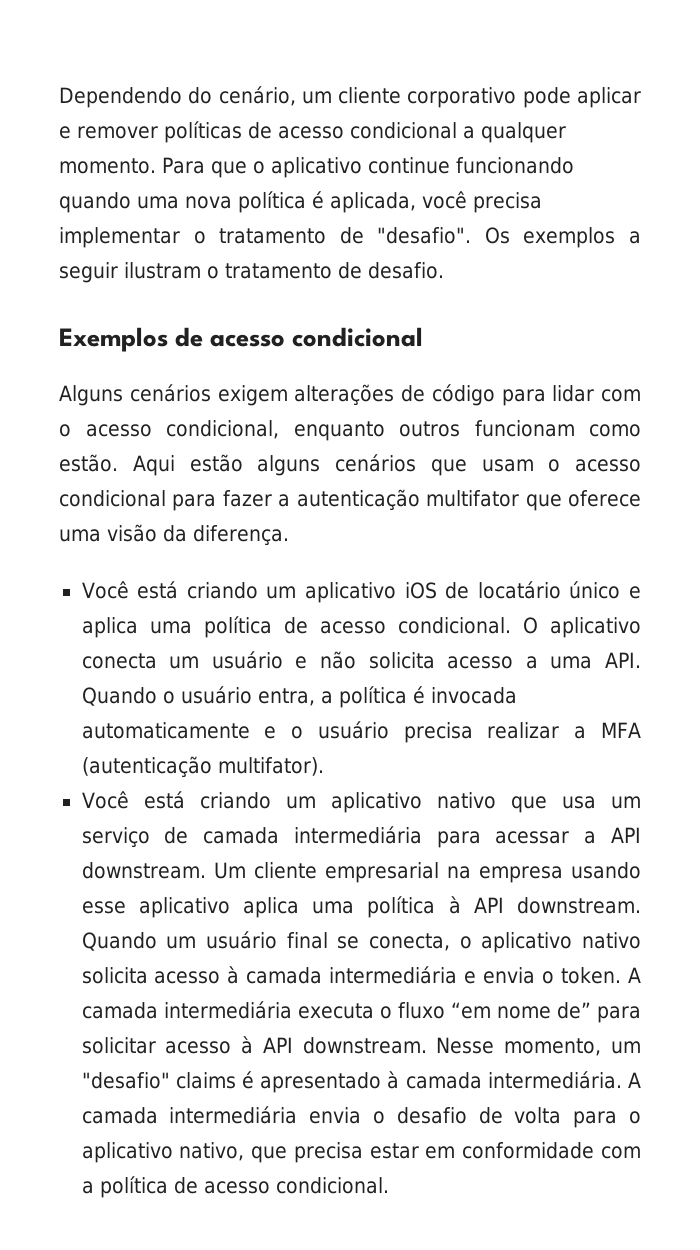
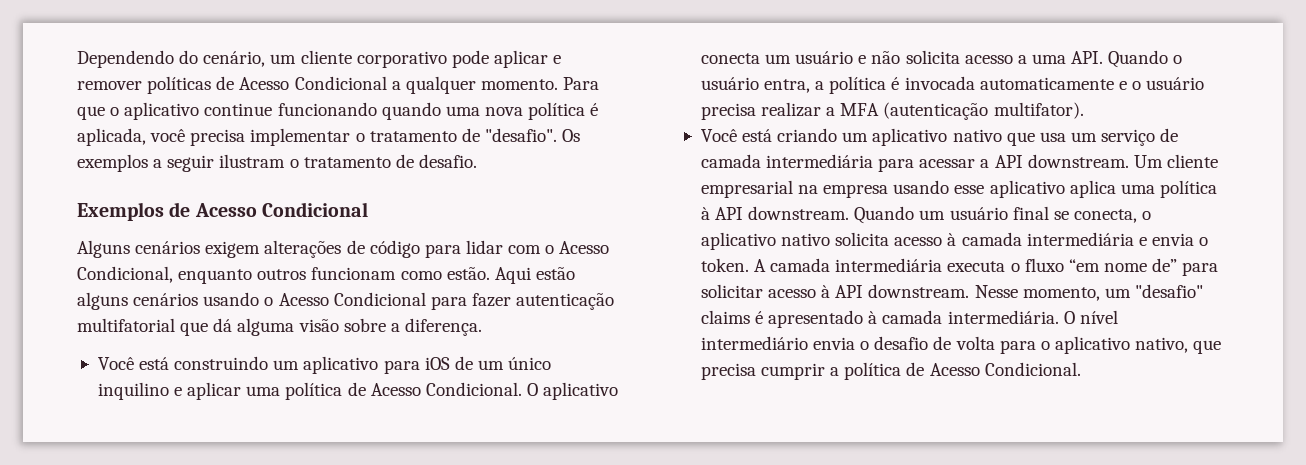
[278,122,457,139] acesso condicional -> [239,76,387,90] Acesso Condicional
[210,327,424,347] acesso condicional -> [194,202,369,217] Acesso Condicional
[85,420,279,439] acesso condicional, -> [559,241,610,254] [77,266,173,283] Acesso Condicional,
[430,459,641,476] [59,489,641,511] [59,524,187,542] que usam o acesso condicional para fazer a autenticação multifator que oferece uma visão da -> [203,292,615,310] [77,318,400,336] usando o Acesso Condicional para fazer autenticação multifatorial que dá alguma visão sobre a
[186,582,396,603] criando um aplicativo -> [174,356,420,374] construindo um aplicativo para
[477,581,642,599] [81,617,138,638] locatário único e aplica -> [477,357,552,370] [97,382,242,400] um único inquilino e aplicar
[319,617,511,634] acesso condicional. -> [370,382,522,396] Acesso Condicional.
[628,1072,642,1088] [81,1106,298,1124] A camada intermediária -> [1063,310,1118,324] [700,336,808,350] O nível intermediário
[369,1142,641,1159] estar em conformidade com -> [761,363,826,380] cumprir
[203,1177,389,1194] acesso condicional. -> [929,362,1081,376] Acesso Condicional.

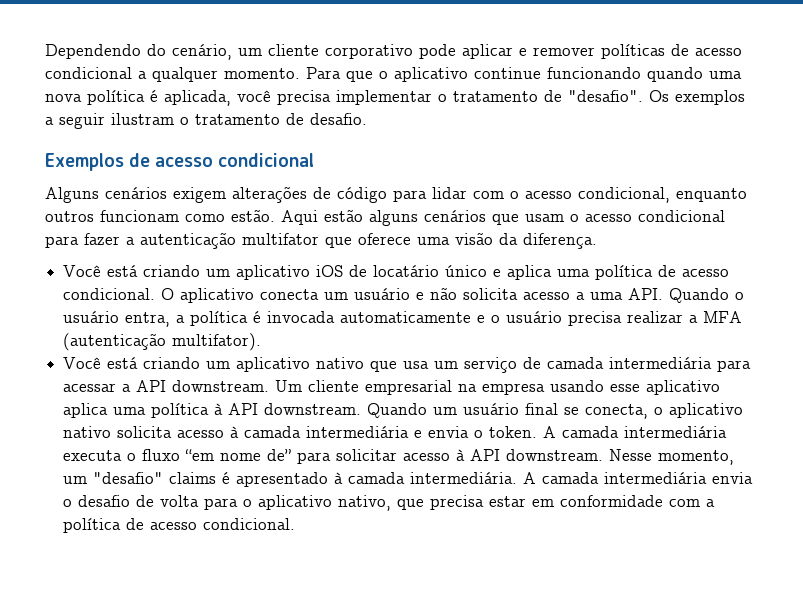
[239,76,387,90] Acesso Condicional -> [695,48,742,56] [45,67,132,79] acesso condicional
[194,202,369,217] Acesso Condicional -> [155,153,315,167] acesso condicional
[559,241,610,254] [77,266,173,283] Acesso Condicional, -> [525,187,670,203] acesso condicional,
[203,292,615,310] [77,318,400,336] usando o Acesso Condicional para fazer autenticação multifatorial que dá alguma visão sobre a -> [492,210,725,225] [45,232,518,249] que usam o acesso condicional para fazer a autenticação multifator que oferece uma visão da
[174,356,420,374] construindo um aplicativo para -> [143,265,311,280] criando um aplicativo
[477,357,552,370] [97,382,242,400] um único inquilino e aplicar -> [373,265,553,280] locatário único e aplica
[370,382,522,396] Acesso Condicional. -> [682,269,730,277] [63,288,156,300] acesso condicional.
[1063,310,1118,324] [700,336,808,350] O nível intermediário -> [523,472,708,484] A camada intermediária
[761,363,826,380] cumprir -> [489,495,701,507] estar em conformidade com
[929,362,1081,376] Acesso Condicional. -> [150,518,296,530] acesso condicional.

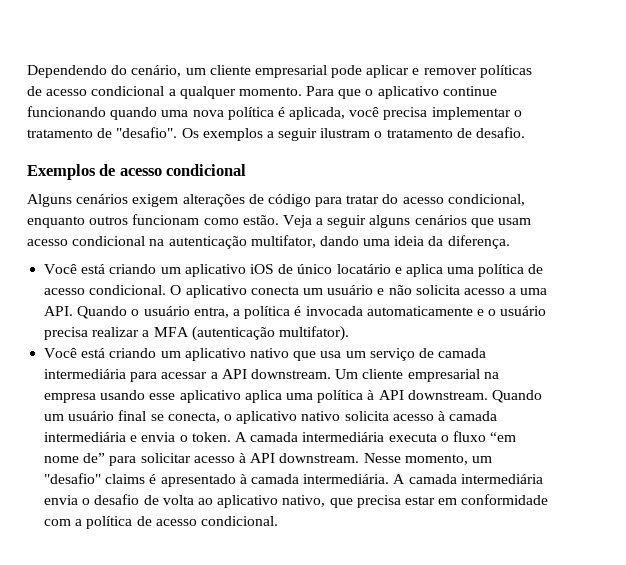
[325,44,413,59] corporativo -> [254,65,327,78] empresarial
[432,187,519,199] lidar com o -> [346,194,399,204] tratar do
[281,209,363,225] Aqui estão -> [282,215,367,228] Veja a seguir
[570,210,725,222] [45,232,493,249] o acesso condicional para fazer a autenticação multifator que oferece uma visão -> [27,235,425,249] acesso condicional na autenticação multifator, dando uma ideia
[373,265,488,277] locatário único -> [297,264,391,274] único locatário
[204,498,253,510] para o -> [197,498,213,505] ao

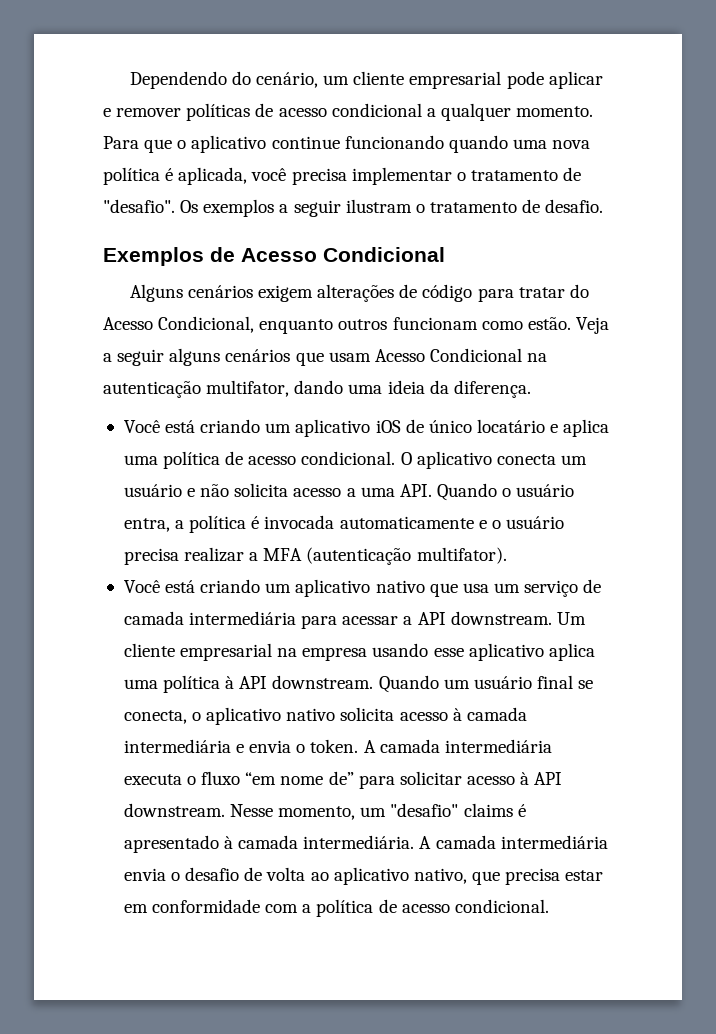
[119,164,247,176] acesso condicional -> [241,247,445,262] Acesso Condicional
[402,194,525,206] acesso condicional, -> [103,316,255,333] Acesso Condicional,
[27,236,146,246] acesso condicional -> [374,348,522,362] Acesso Condicional

